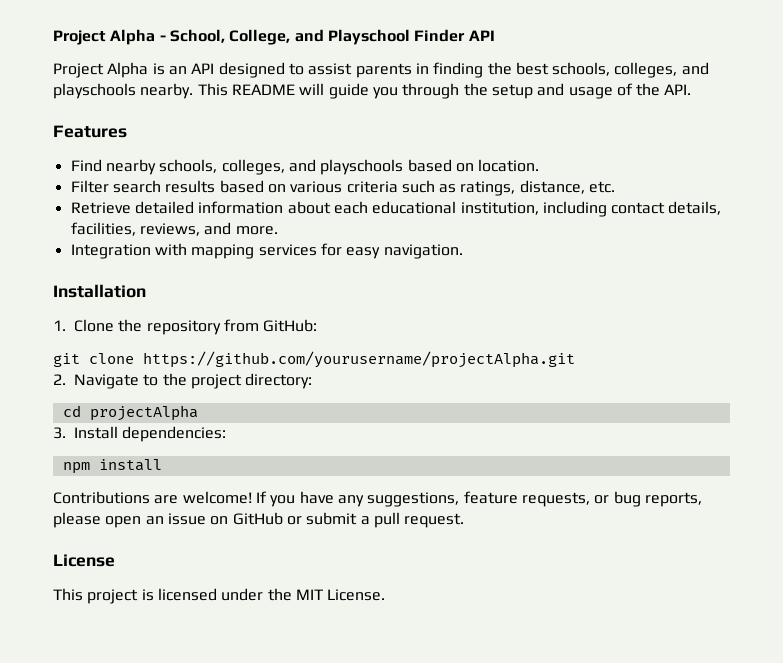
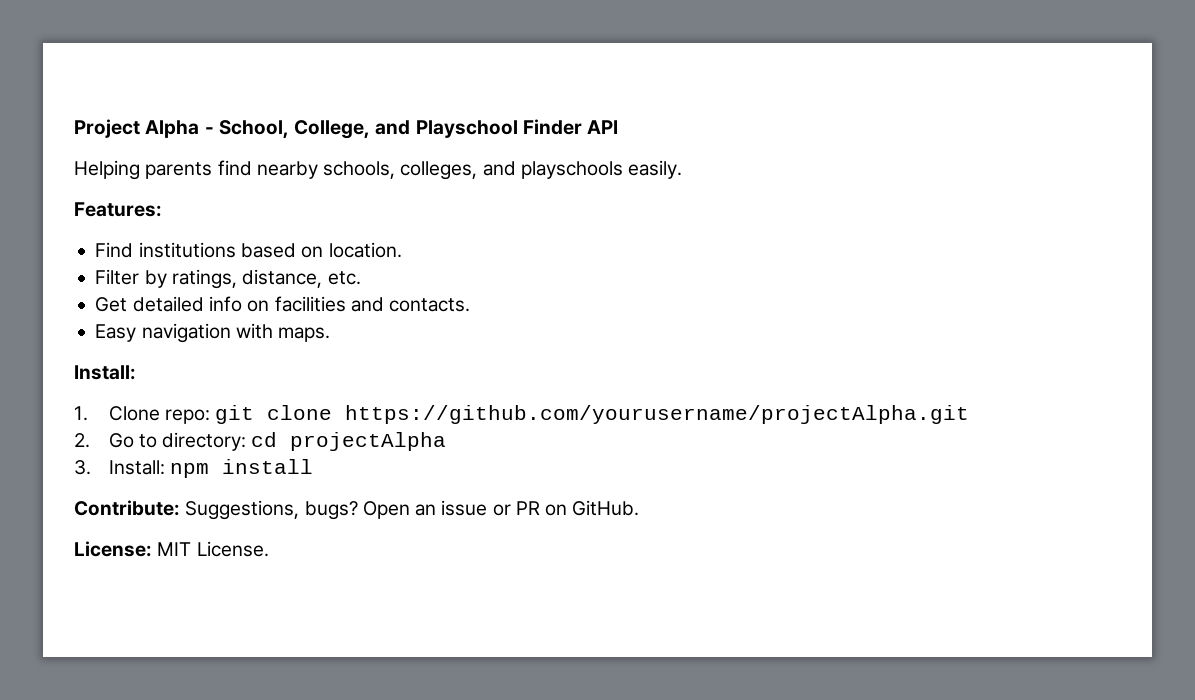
[53,62,709,78] [53,83,692,99] [53,125,127,138] [70,159,102,172] Project Alpha is an API designed to assist parents in finding the best schools, colleges, and playschools nearby. This README will guide you through the setup and usage of the API. // Features // Find -> [74,160,252,180] Helping parents find
(404, 167) none -> [628,160,683,179] [74,202,162,217] [95,242,236,258] easily. // Features: // Find institutions
[112,180,616,196] [70,201,722,217] [70,222,278,236] [70,243,463,259] [53,284,146,298] [53,319,318,335] search results based on various criteria such as ratings, distance, etc. // Retrieve detailed information about each educational institution, including contact details, facilities, reviews, and more. // Integration with mapping services for easy navigation. // Installation // 1. Clone the repository from GitHub: // -> [144,269,361,289] [95,296,471,312] [95,323,331,343] [74,365,136,380] [74,406,210,424] by ratings, distance, etc. // Get detailed info on facilities and contacts. // Easy navigation with maps. // Install: // 1. Clone repo:
[74,373,242,389] Navigate to the project -> [108,433,157,448] Go to
(313, 381) // -> (247, 441) none
[74,426,227,442] Install dependencies: // -> [108,460,165,475] Install:
[53,491,702,507] [53,512,465,528] [53,554,115,567] [53,588,292,604] Contributions are welcome! If you have any suggestions, feature requests, or bug reports, please open an issue on GitHub or submit a pull request. // License // This project is licensed under the -> [74,500,640,520] [74,541,152,557] Contribute: Suggestions, bugs? Open an issue or PR on GitHub. // License:

